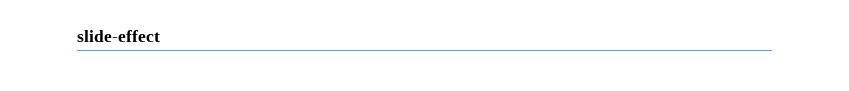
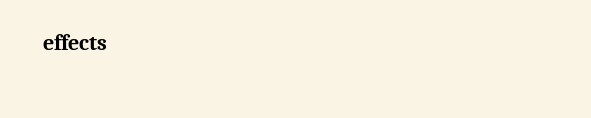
[77,30,160,42] slide-effect -> [43,34,107,50] effects

